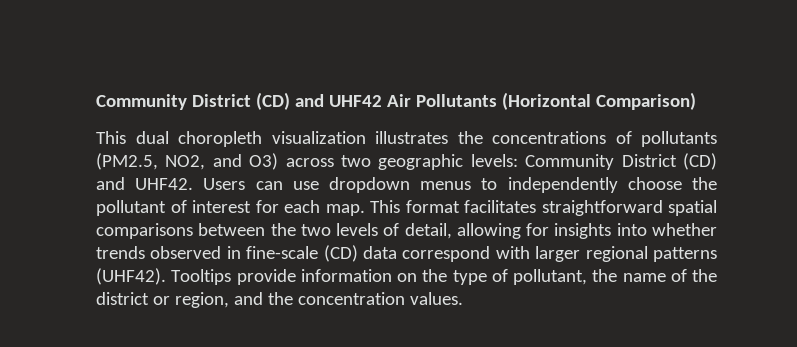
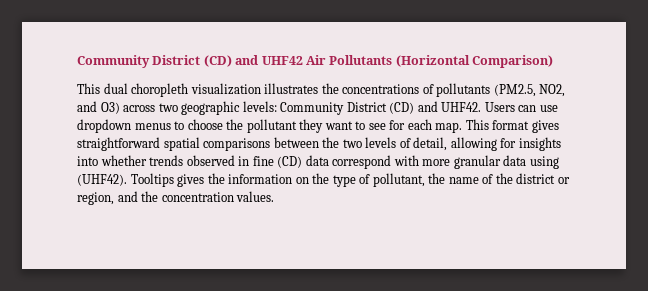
[507,177,618,193] independently -> (185, 125) none
[170,200,251,213] of interest -> [299,119,386,133] they want to see
[464,200,536,213] facilitates -> [531,120,559,133] gives
[246,246,319,259] fine-scale -> [252,156,274,166] fine
[535,246,717,262] [96,268,296,285] larger regional patterns (UHF42). Tooltips provide -> [422,155,559,169] [77,173,225,187] more granular data using (UHF42). Tooltips gives the

